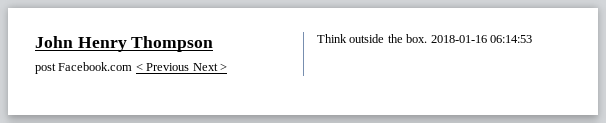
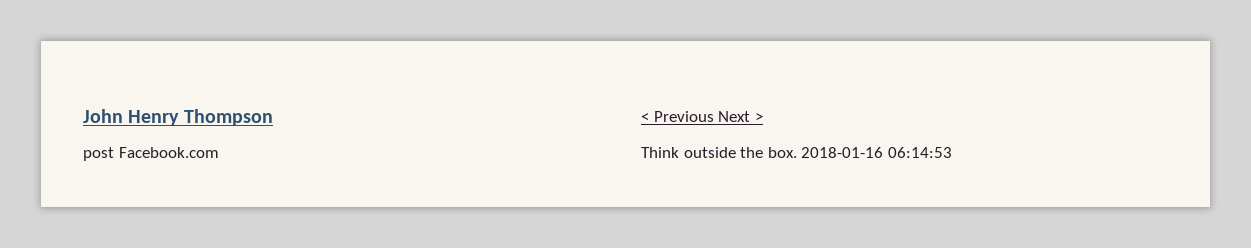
(133, 66) none -> (219, 152) //

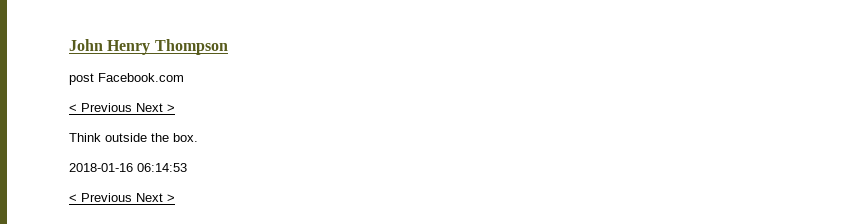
(797, 152) none -> (198, 137) //
(952, 152) none -> [69,193,175,202] // < Previous Next >

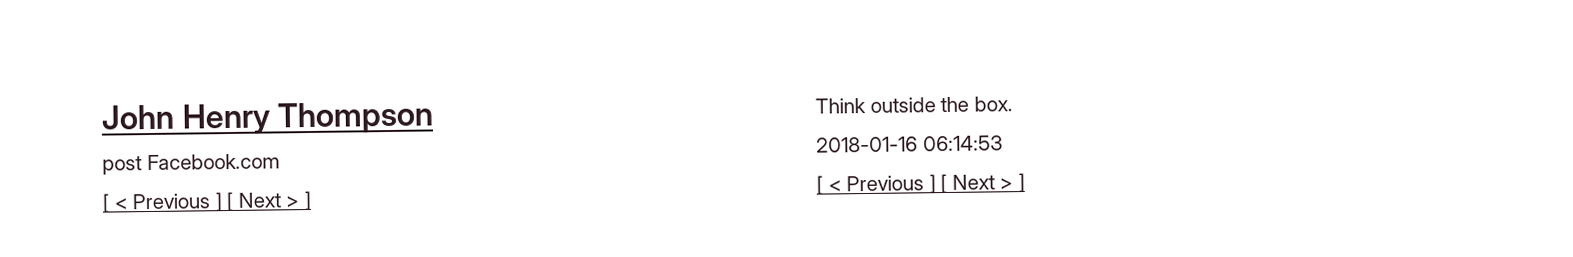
[69,103,175,112] < Previous Next > -> [102,190,311,213] [ < Previous ] [ Next > ]
[69,193,175,202] < Previous Next > -> [816,173,1025,195] [ < Previous ] [ Next > ]

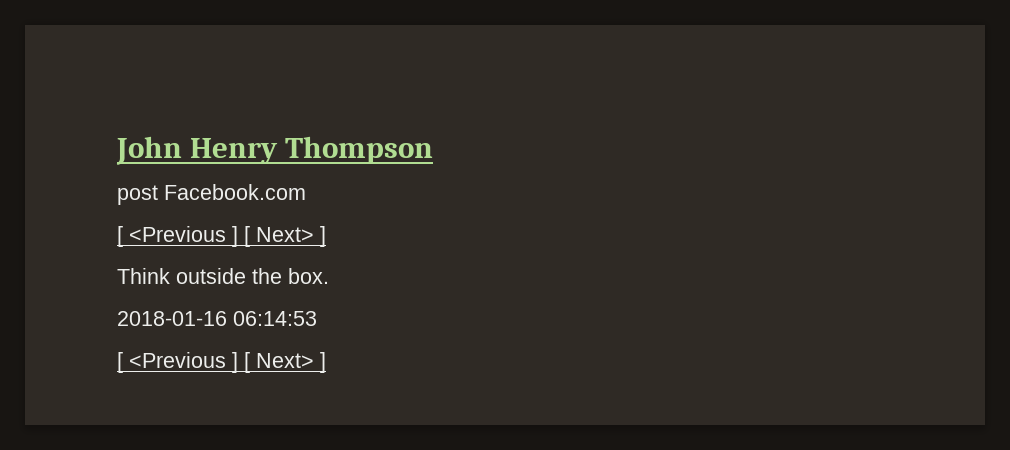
[113,191,300,212] < Previous ] [ Next > -> [129,226,314,247] <Previous ] [ Next>
[827,173,1014,194] < Previous ] [ Next > -> [129,352,314,373] <Previous ] [ Next>

